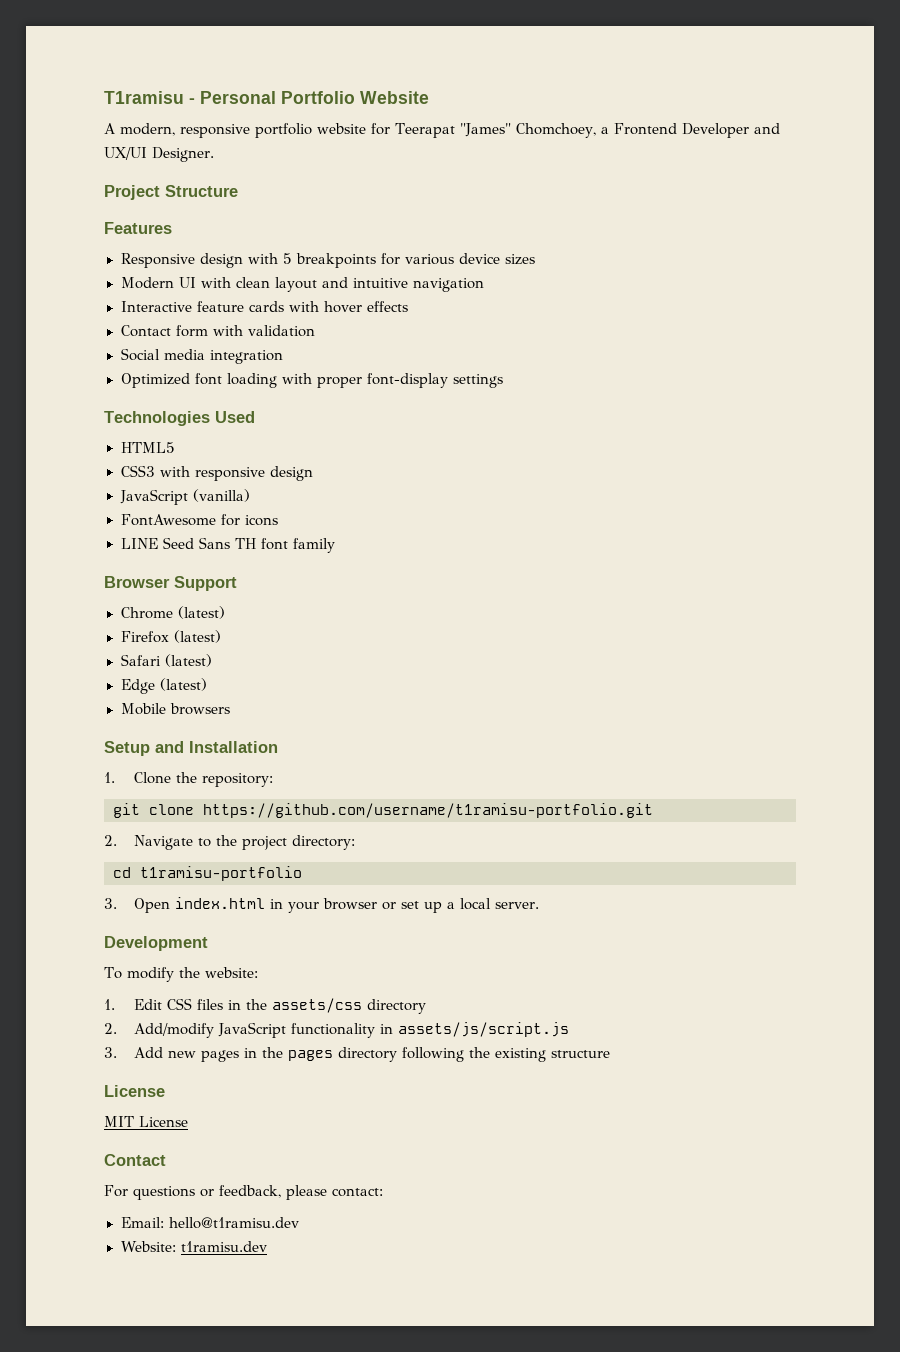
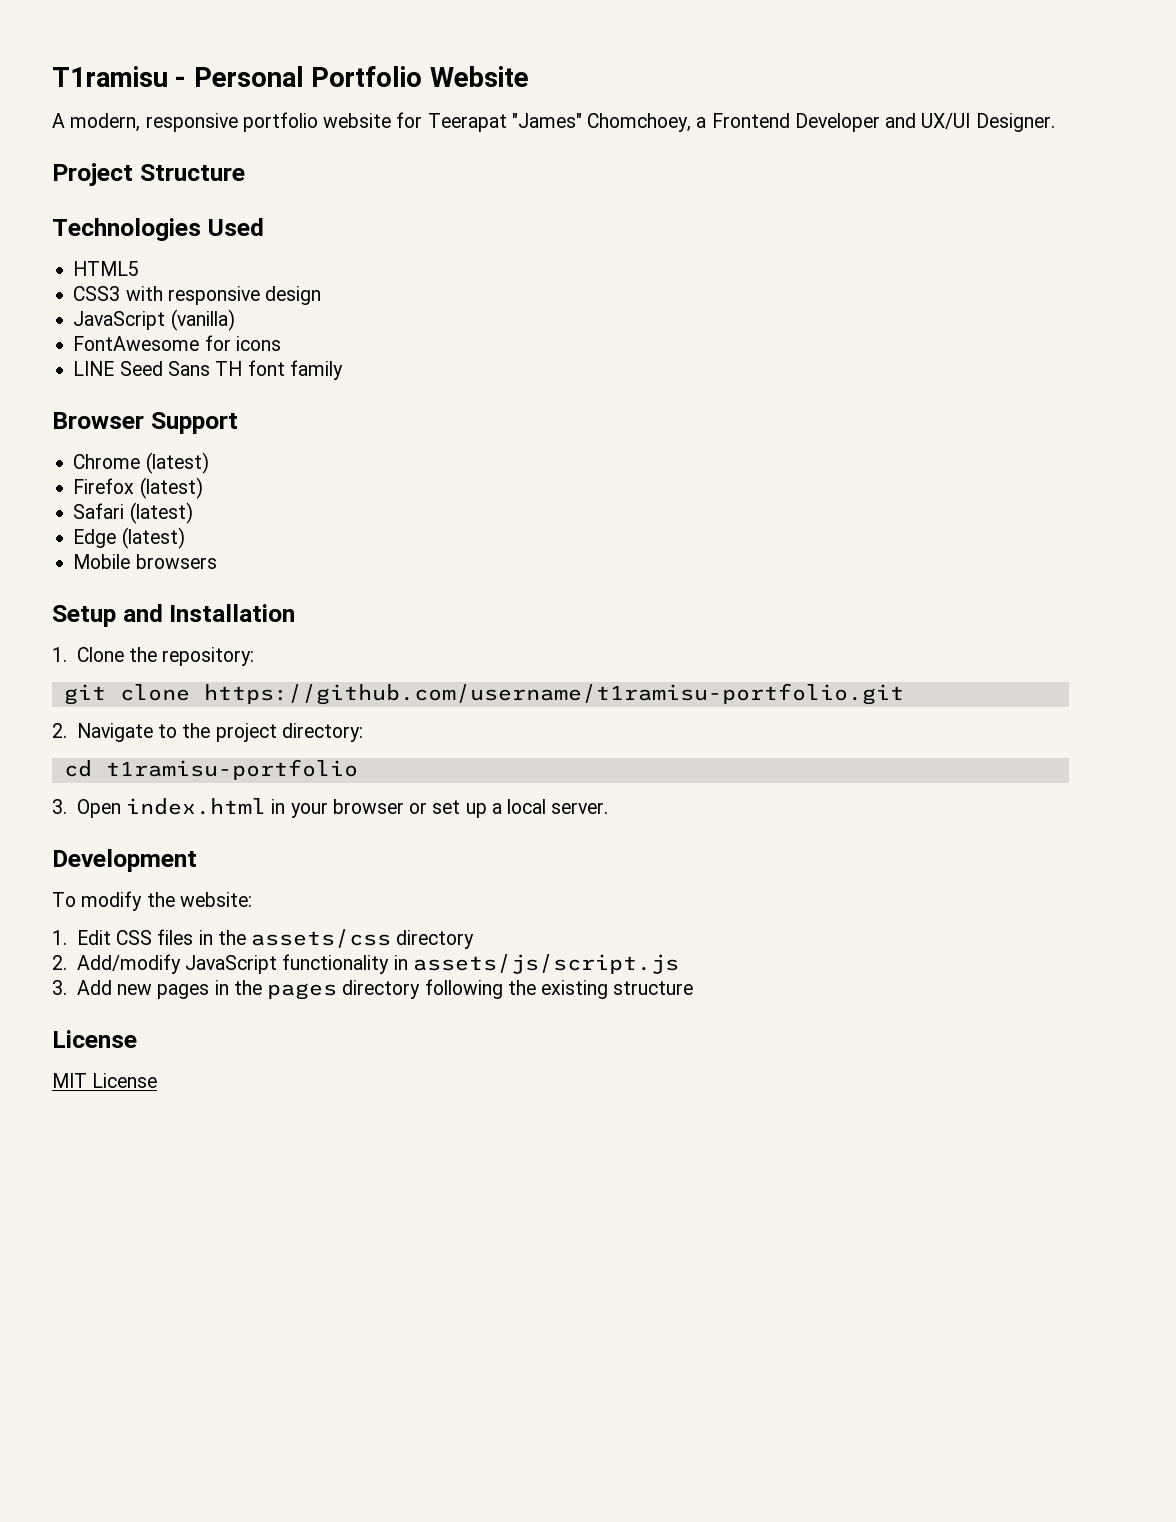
[104,222,172,234] [120,253,535,268] [120,277,484,292] [120,301,408,313] [120,325,315,337] [120,348,283,364] [120,373,503,388] // Features // Responsive design with 5 breakpoints for various device sizes // Modern UI with clean layout and intuitive navigation // Interactive feature cards with hover effects // Contact form with validation // Social media integration // Optimized font loading with proper font-display settings -> (245, 172) none
[104,1154,166,1166] [104,1185,383,1200] [120,1217,299,1229] [120,1241,268,1252] // Contact // For questions or feedback, please contact: // Email: hello@t1ramisu.dev // Website: t1ramisu.dev -> (158, 1080) none

